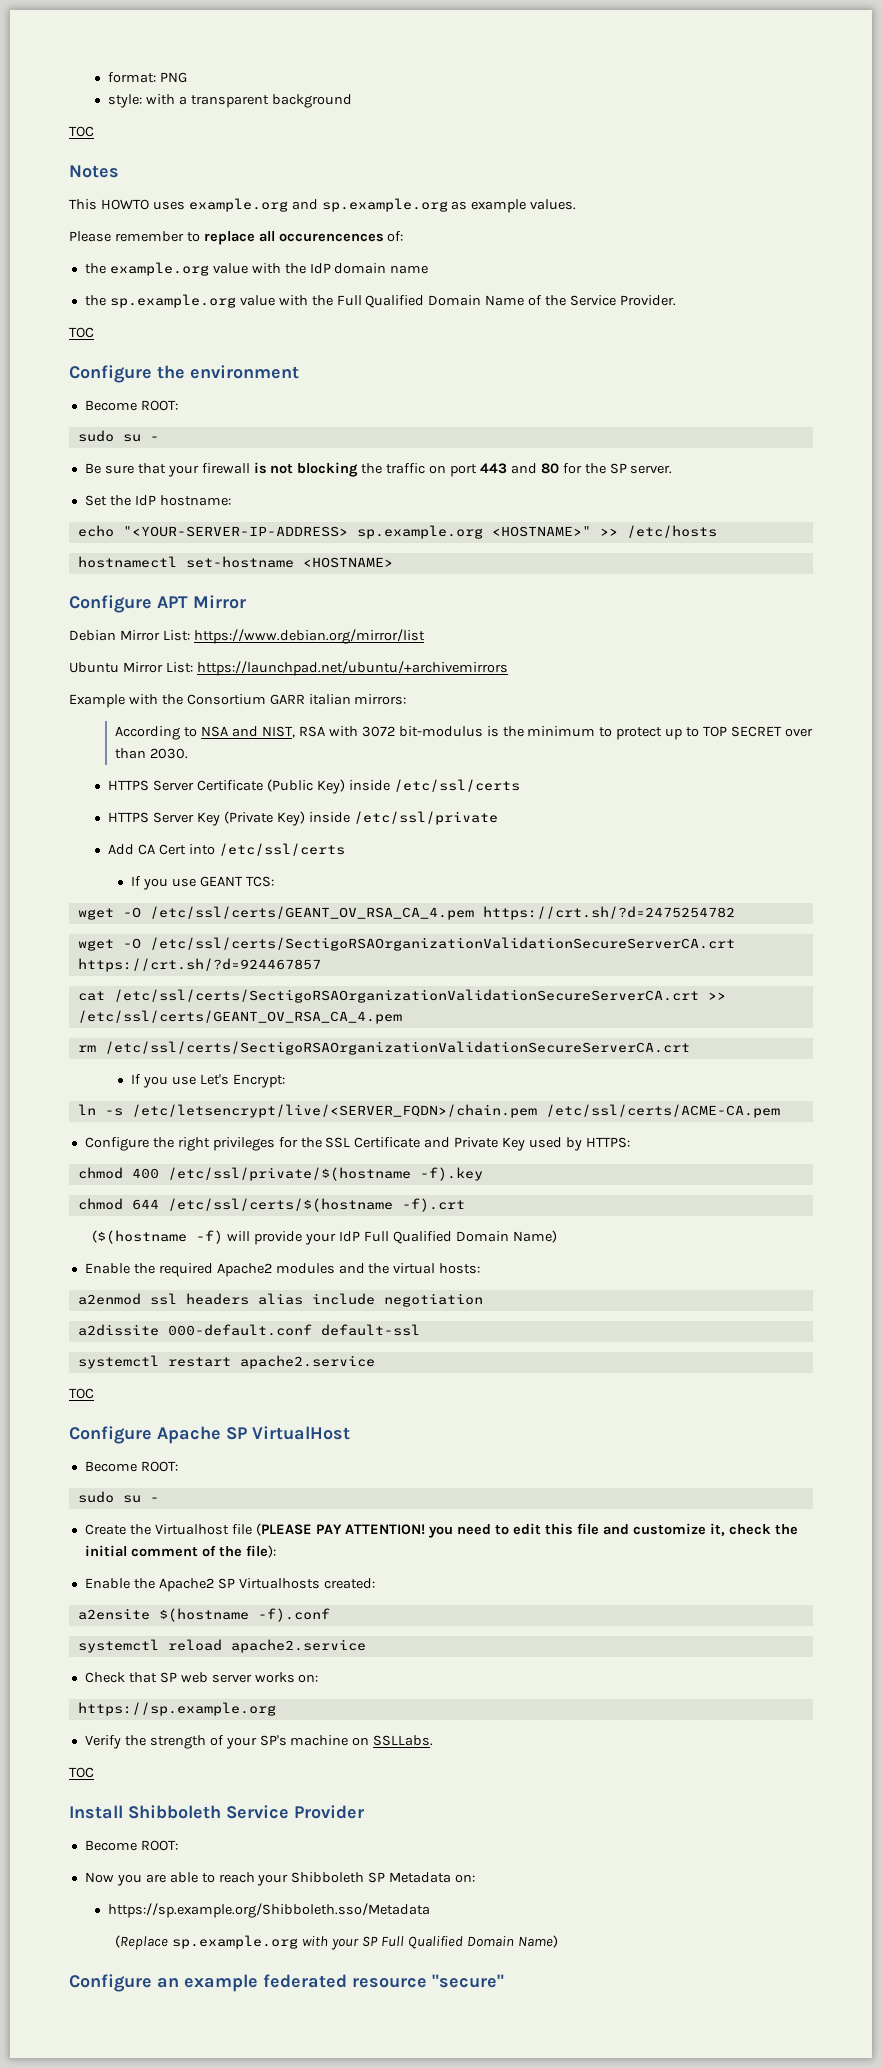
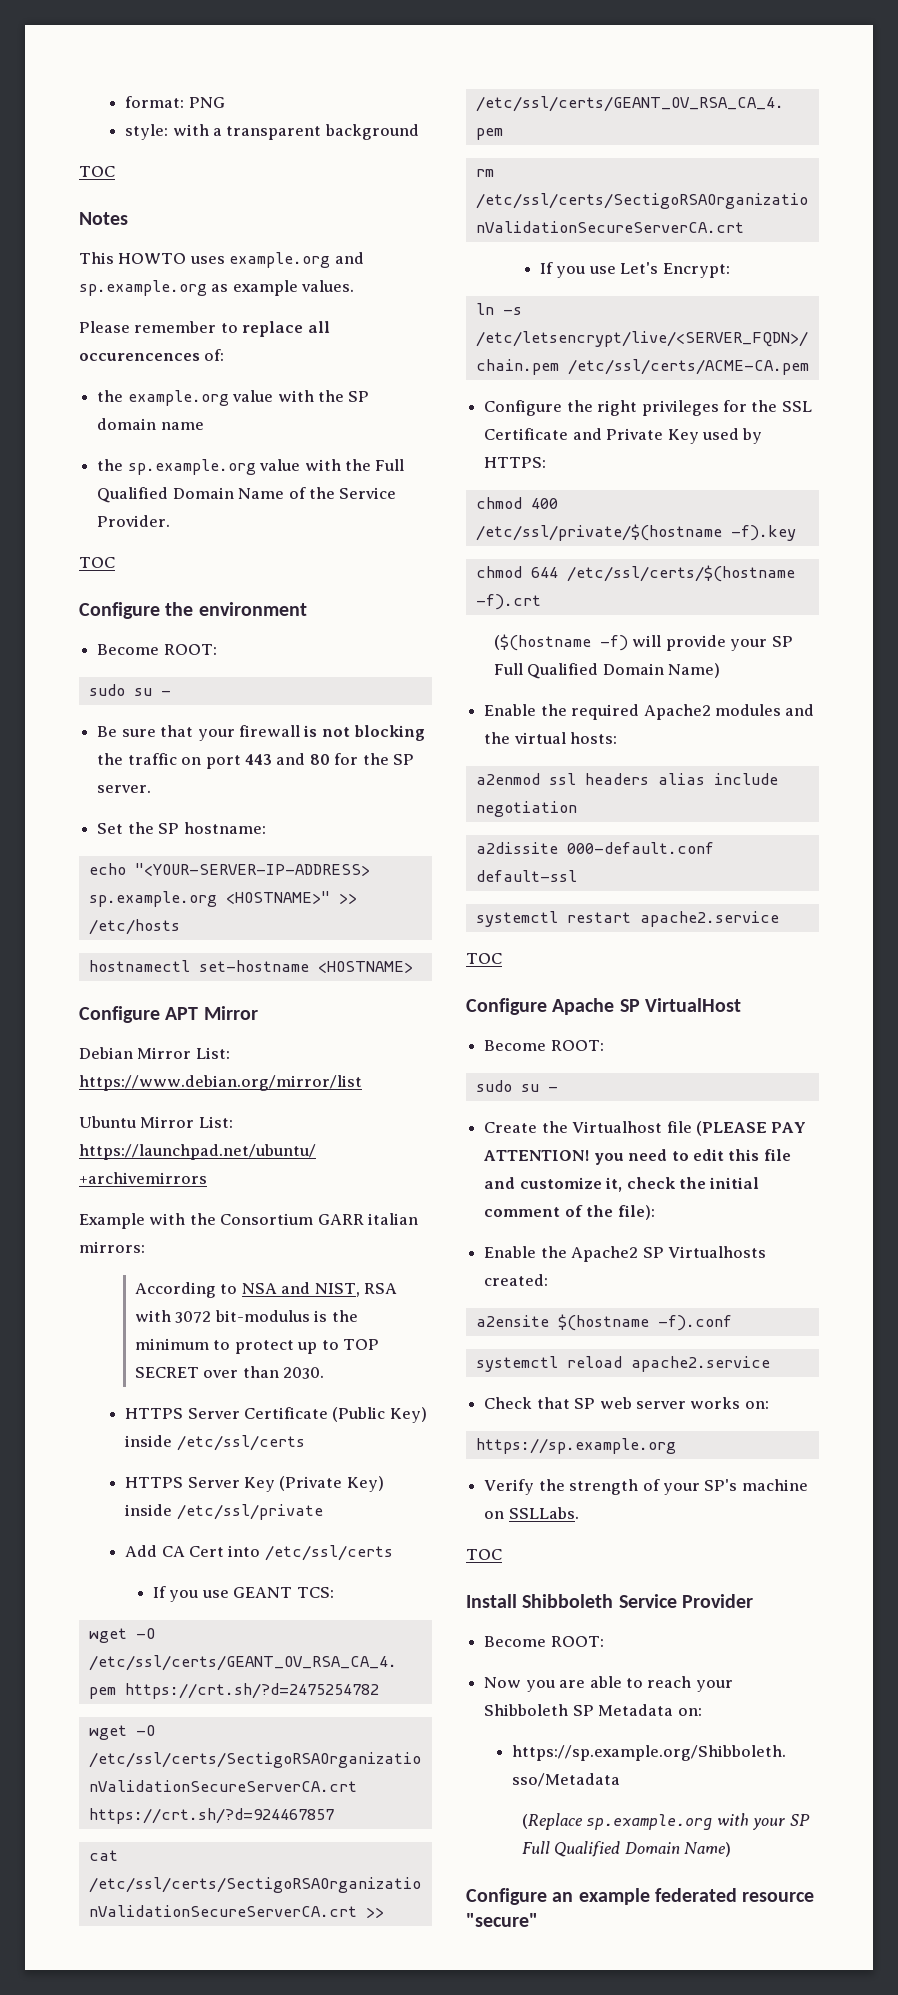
[309,263,331,274] IdP -> [348,391,370,402] SP
[134,495,156,506] IdP -> [158,823,180,834] SP
[338,1231,360,1242] IdP -> [771,636,793,647] SP

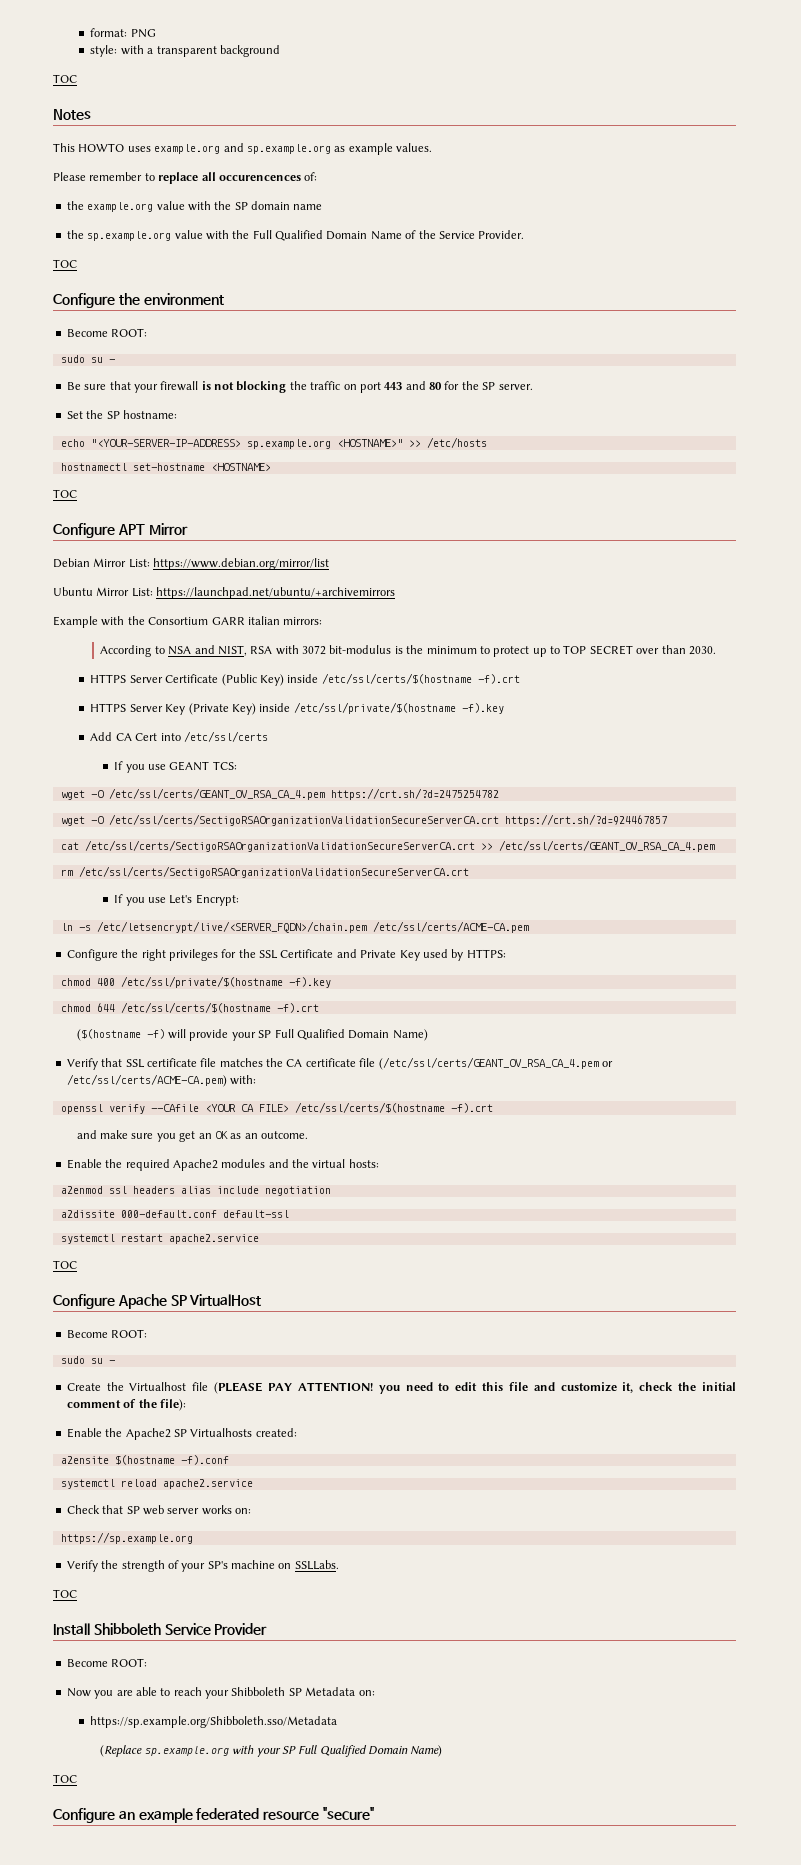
(413, 967) none -> [53,489,77,498] // TOC
[176,1435,305,1451] /etc/ssl/certs -> [321,673,520,684] /etc/ssl/certs/$(hostname -f).crt
[176,1504,323,1520] /etc/ssl/private -> [293,702,504,714] /etc/ssl/private/$(hostname -f).key
(721, 670) none -> [66,1057,613,1070] [66,1074,257,1087] [60,1102,493,1114] [76,1130,309,1142] // Verify that SSL certificate file matches the CA certificate file (/etc/ssl/certs/GEANT_OV_RSA_CA_4.pem or /etc/ssl/certs/ACME-CA.pem) with: // openssl verify --CAfile <YOUR CA FILE> /etc/ssl/certs/$(hostname -f).crt // and make sure you get an OK as an outcome.
(732, 1849) none -> [53,1774,77,1783] // TOC

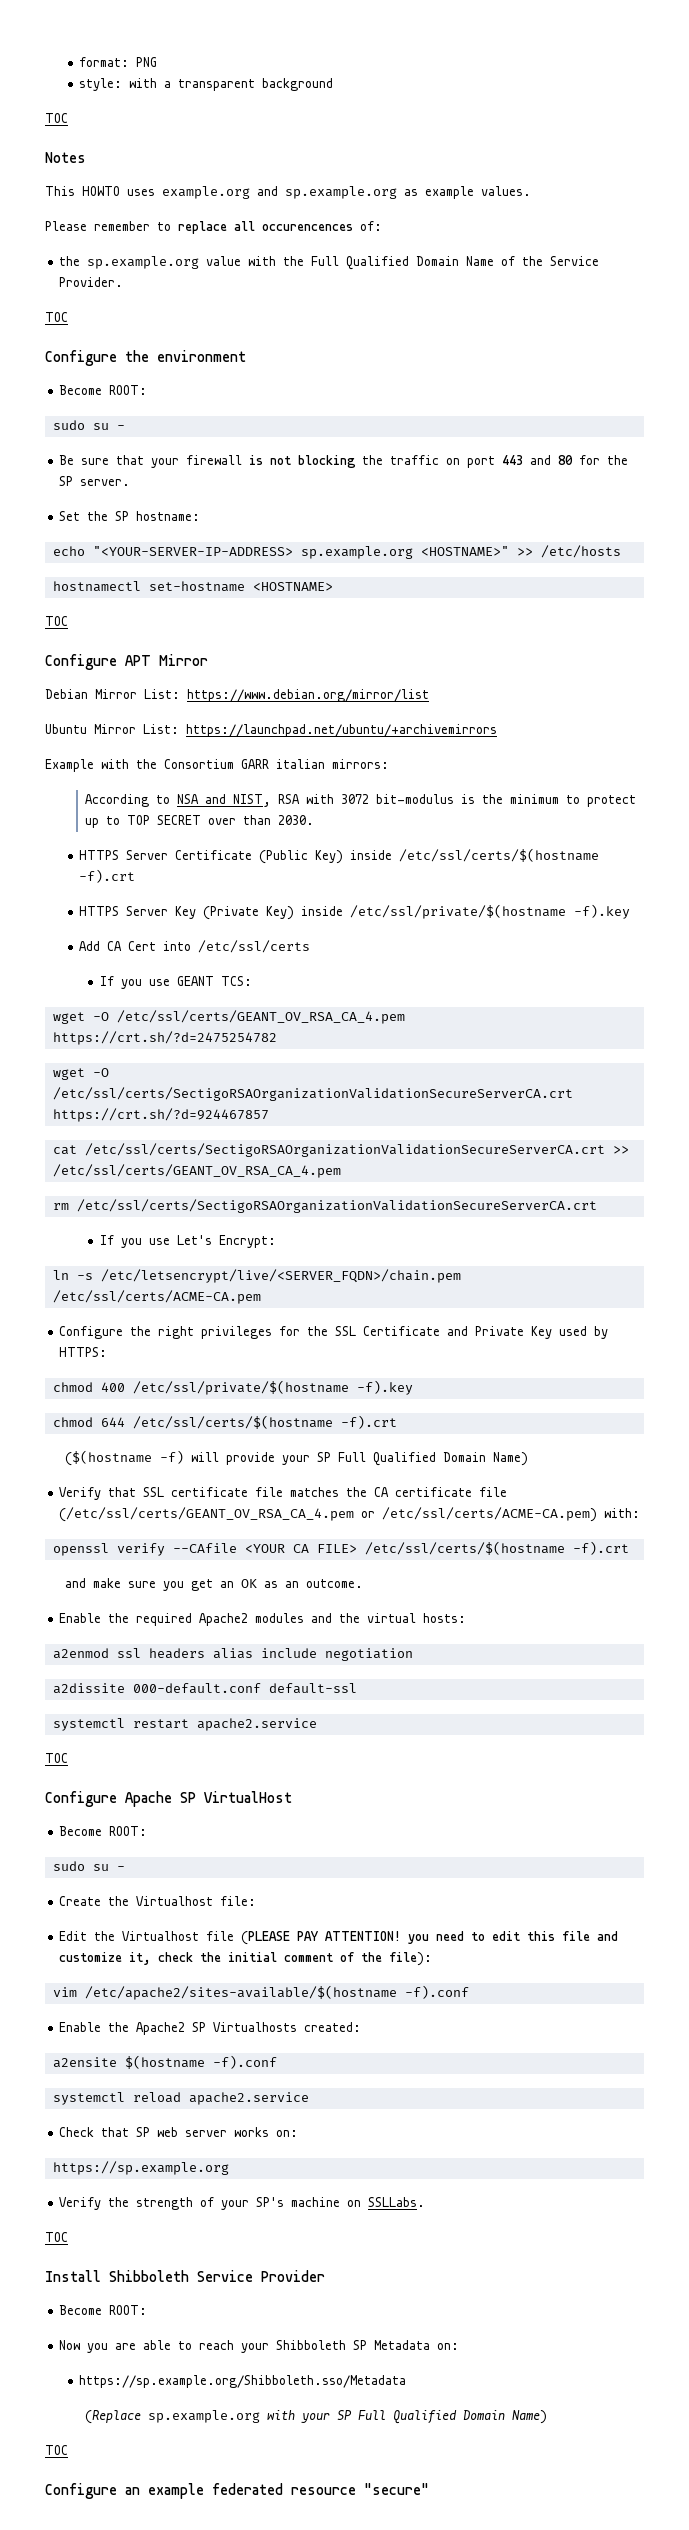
[66,201,323,212] // the example.org value with the SP domain name -> (382, 226) none
(187, 1386) none -> [220,1896,257,1906] [59,1931,200,1941] file: // Edit the Virtualhost
(186, 1405) none -> [52,1985,469,2000] // vim /etc/apache2/sites-available/$(hostname -f).conf

